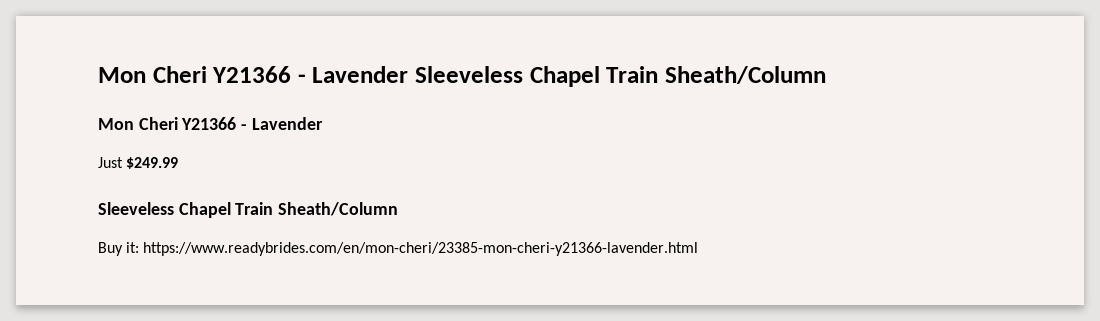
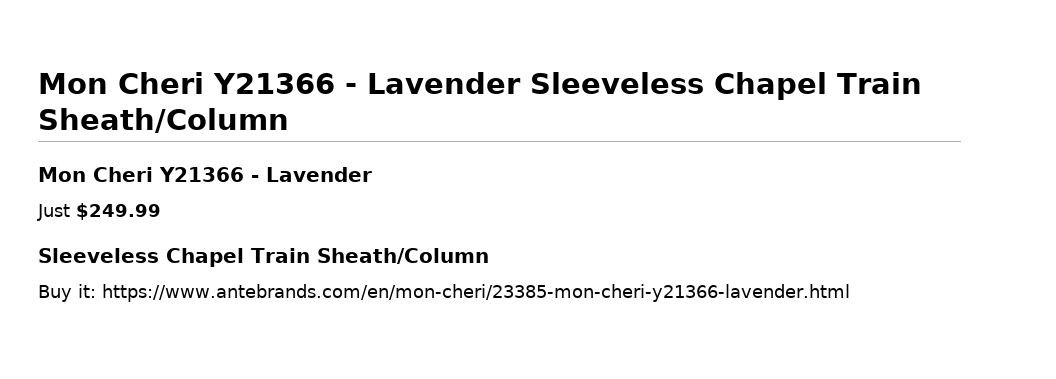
[143,242,699,256] https://www.readybrides.com/en/mon-cheri/23385-mon-cheri-y21366-lavender.html -> [102,284,850,302] https://www.antebrands.com/en/mon-cheri/23385-mon-cheri-y21366-lavender.html

